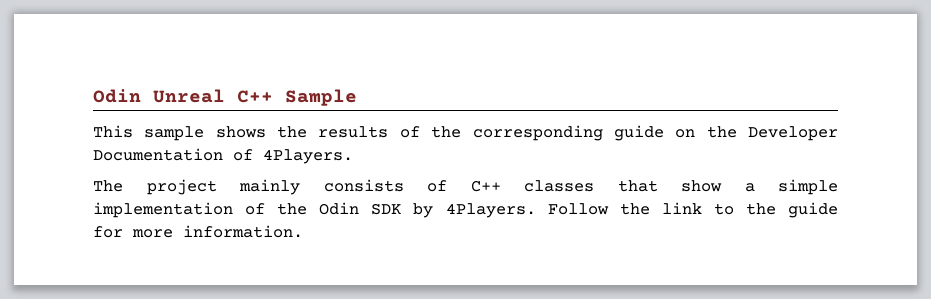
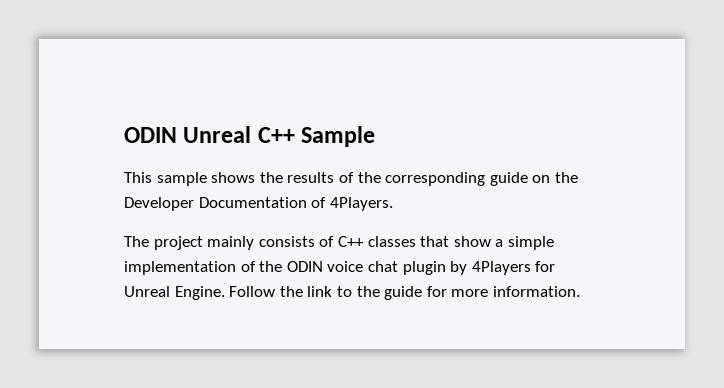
[93,89,141,103] Odin -> [124,127,177,143] ODIN
[319,202,536,218] Odin SDK by 4Players. -> [286,261,556,275] [124,286,225,300] ODIN voice chat plugin by 4Players for Unreal Engine.

